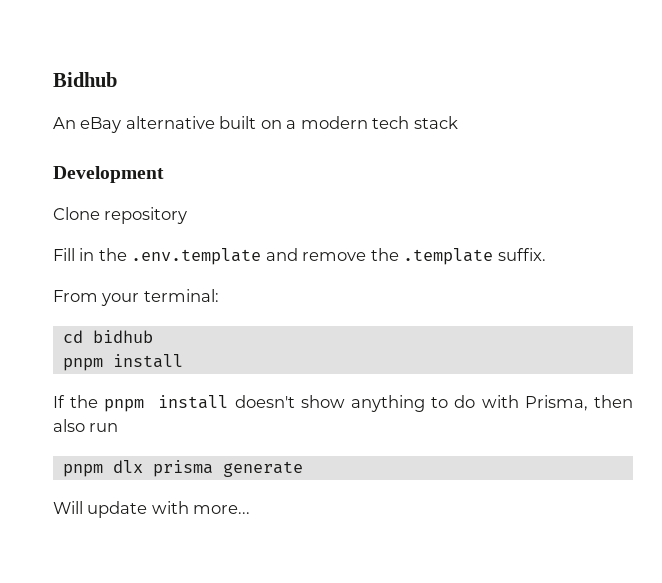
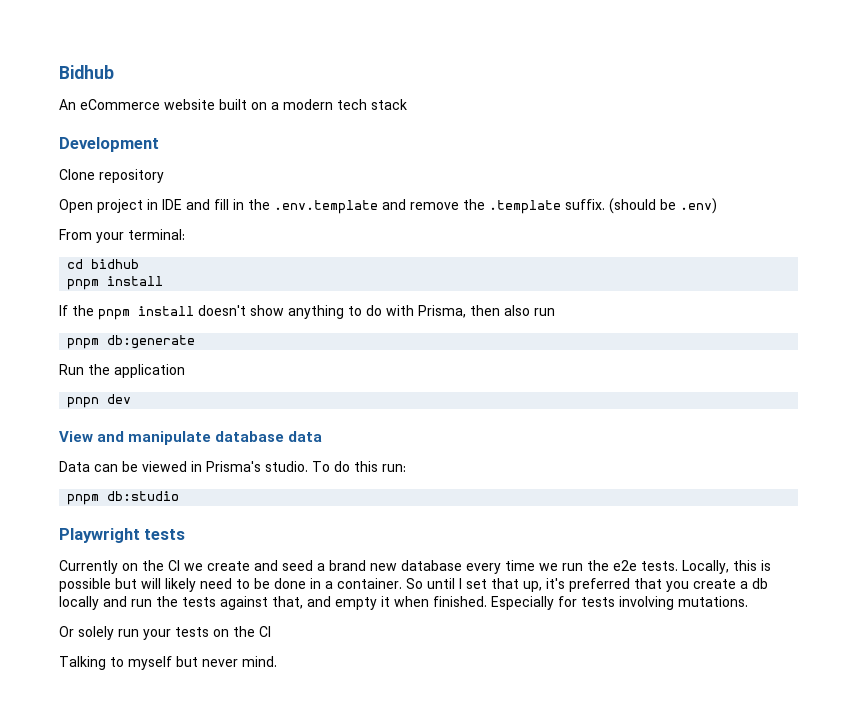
[80,116,215,133] eBay alternative -> [80,99,215,110] eCommerce website
[53,248,75,261] Fill -> [59,199,229,213] Open project in IDE and fill
(546, 254) none -> [609,198,717,214] (should be .env)
[112,460,303,477] [53,501,251,518] dlx prisma generate // Will update with more... -> [107,335,196,349] [59,364,185,378] [67,394,132,408] [59,431,323,445] [59,461,406,472] [67,491,180,505] [59,528,186,543] [59,560,771,574] [59,578,768,592] [59,596,748,610] [59,626,271,640] [59,656,277,670] db:generate // Run the application // pnpn dev // View and manipulate database data // Data can be viewed in Prisma's studio. To do this run: // pnpm db:studio // Playwright tests // Currently on the CI we create and seed a brand new database every time we run the e2e tests. Locally, this is possible but will likely need to be done in a container. So until I set that up, it's preferred that you create a db locally and run the tests against that, and empty it when finished. Especially for tests involving mutations. // Or solely run your tests on the CI // Talking to myself but never mind.

